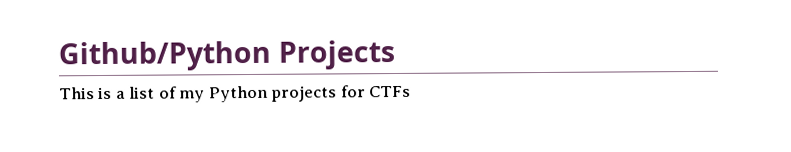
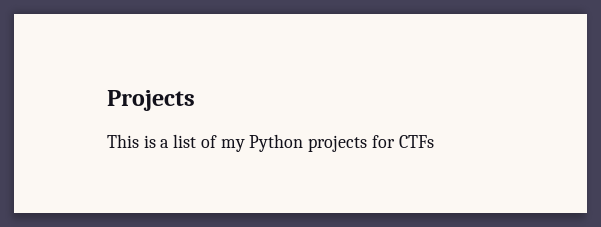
[58,40,271,72] Github/Python -> (107, 100) none

